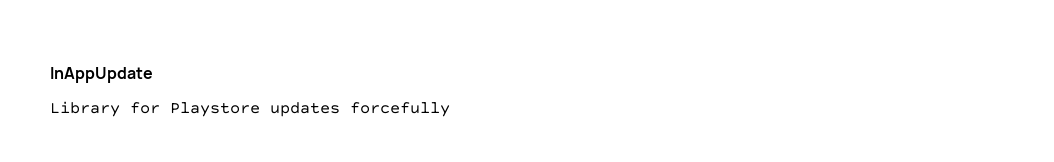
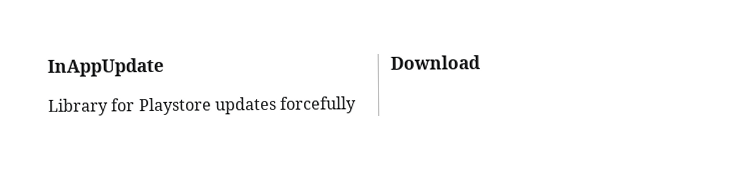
(450, 109) none -> [390,55,481,70] // Download

